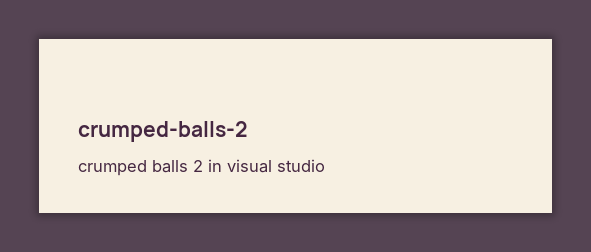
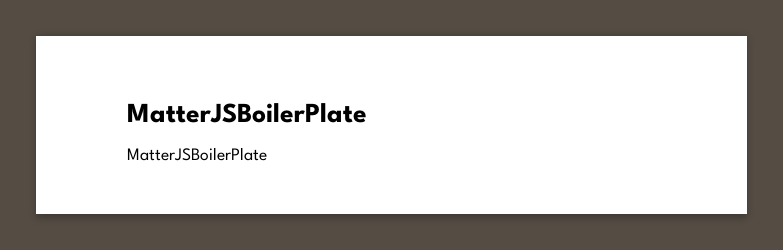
[78,121,248,142] [78,159,325,176] crumped-balls-2 // crumped balls 2 in visual studio -> [127,103,367,123] [127,147,267,161] MatterJSBoilerPlate // MatterJSBoilerPlate

